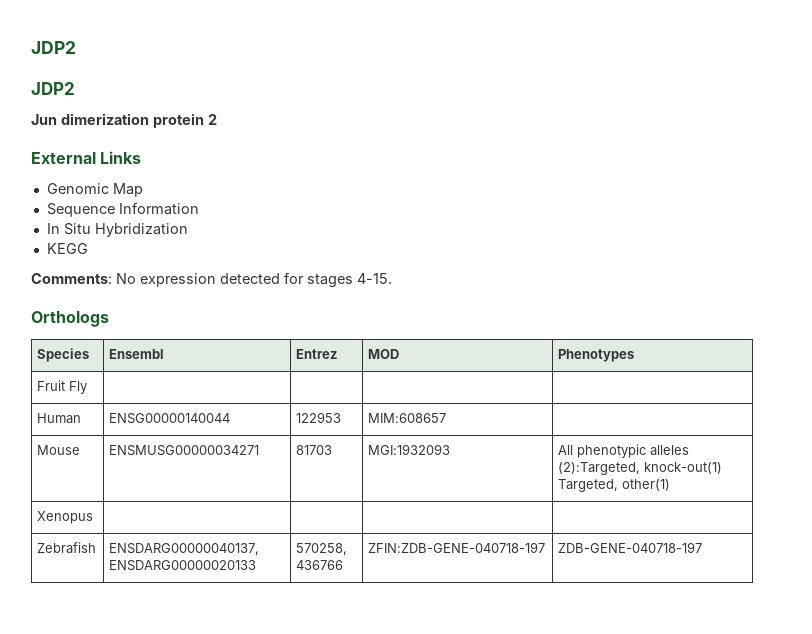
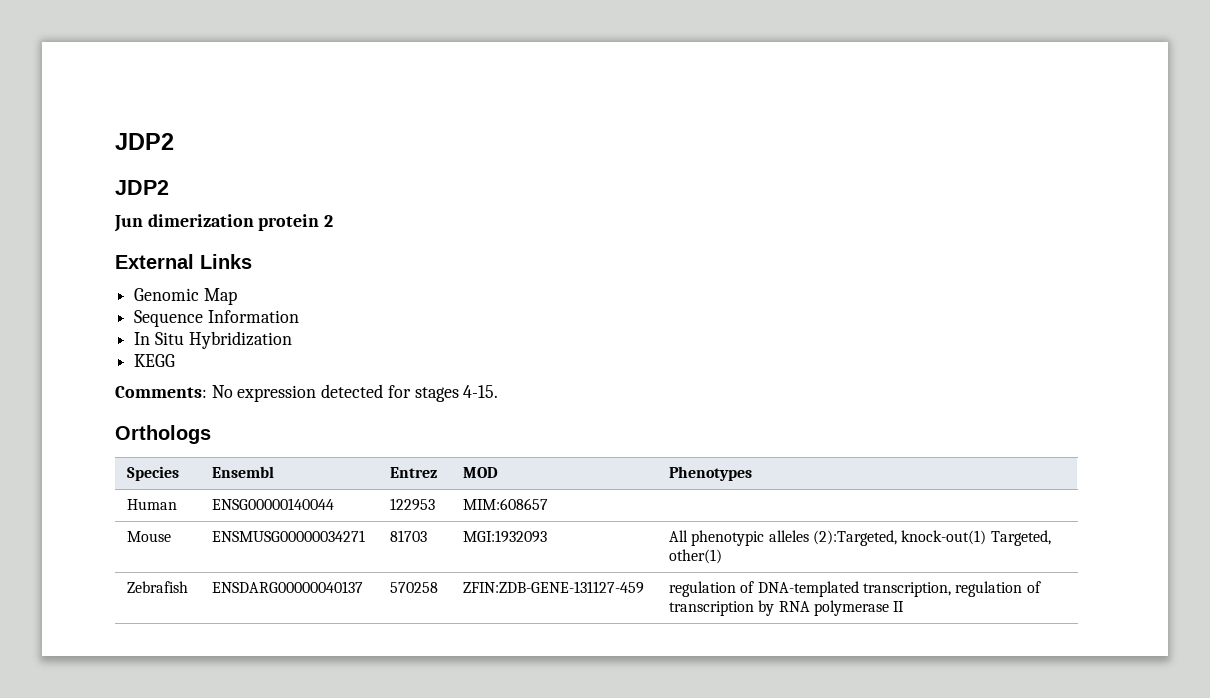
[37,380,88,394] // Fruit Fly | | | | -> (752, 473) none
[37,511,94,524] // Xenopus | | | | -> (722, 556) none
[109,543,260,555] [109,560,257,571] [296,543,348,555] [296,560,344,570] [368,542,546,553] [558,542,703,553] ENSDARG00000040137, ENSDARG00000020133 | 570258, 436766 | ZFIN:ZDB-GENE-040718-197 | ZDB-GENE-040718-197 -> [211,581,363,593] [389,582,438,593] [462,581,644,594] [668,581,1041,597] [668,600,905,616] ENSDARG00000040137 | 570258 | ZFIN:ZDB-GENE-131127-459 | regulation of DNA-templated transcription, regulation of transcription by RNA polymerase II

